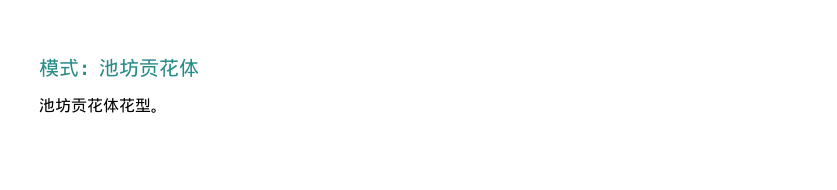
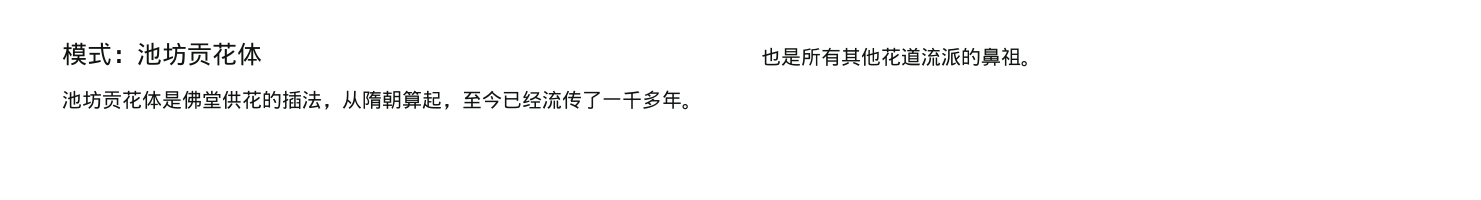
[119,98,151,113] 花型 -> [162,90,702,110] [761,47,1021,66] 是佛堂供花的插法，从隋朝算起，至今已经流传了一千多年。也是所有其他花道流派的鼻祖

